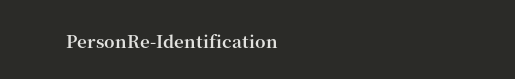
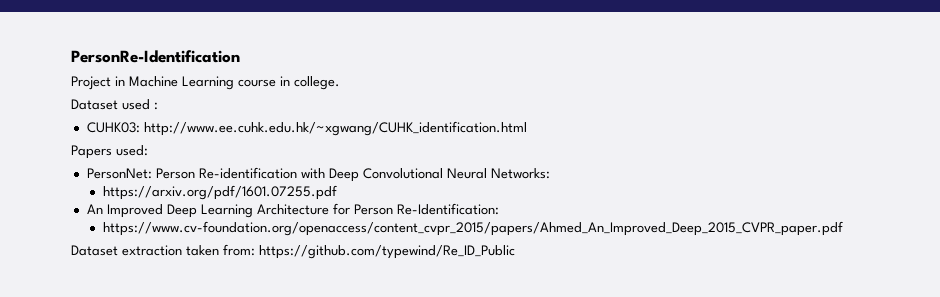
(278, 41) none -> [71,76,340,90] [71,99,158,110] [86,121,527,136] [71,145,148,159] [86,167,550,182] [103,185,338,200] [86,203,499,218] [103,221,844,236] [71,244,515,259] // Project in Machine Learning course in college. // Dataset used : // CUHK03: http://www.ee.cuhk.edu.hk/~xgwang/CUHK_identification.html // Papers used: // PersonNet: Person Re-identification with Deep Convolutional Neural Networks: // https://arxiv.org/pdf/1601.07255.pdf // An Improved Deep Learning Architecture for Person Re-Identification: // https://www.cv-foundation.org/openaccess/content_cvpr_2015/papers/Ahmed_An_Improved_Deep_2015_CVPR_paper.pdf // Dataset extraction taken from: https://github.com/typewind/Re_ID_Public

